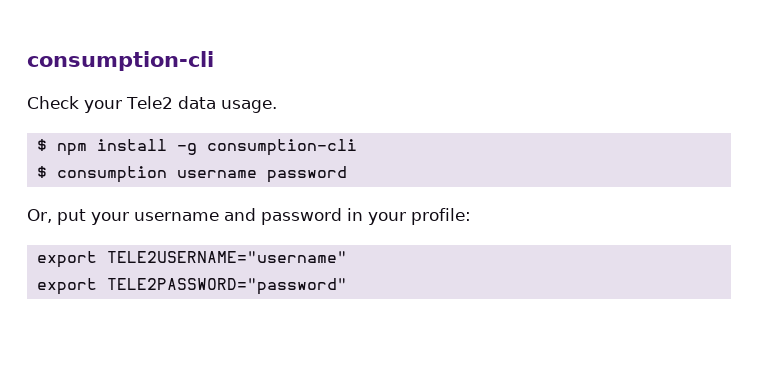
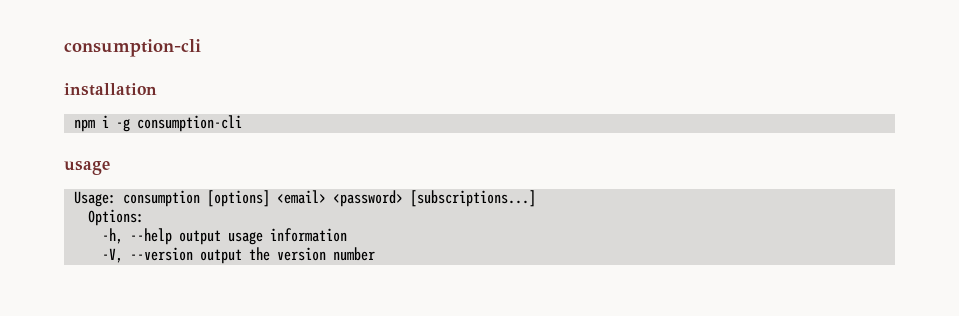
[27,51,214,71] [27,96,277,113] [36,139,357,156] [36,166,347,183] [27,208,471,225] [36,251,347,268] [36,278,347,295] consumption-cli // Check your Tele2 data usage. // $ npm install -g consumption-cli // $ consumption username password // Or, put your username and password in your profile: // export TELE2USERNAME="username" // export TELE2PASSWORD="password" -> [64,39,201,57] [64,83,157,96] [73,115,242,132] [64,161,110,175] [73,190,536,207] [87,209,144,226] [101,228,347,245] [101,247,375,264] consumption-cli // installation // npm i -g consumption-cli // usage // Usage: consumption [options] <email> <password> [subscriptions...] // Options: // -h, --help output usage information // -V, --version output the version number

